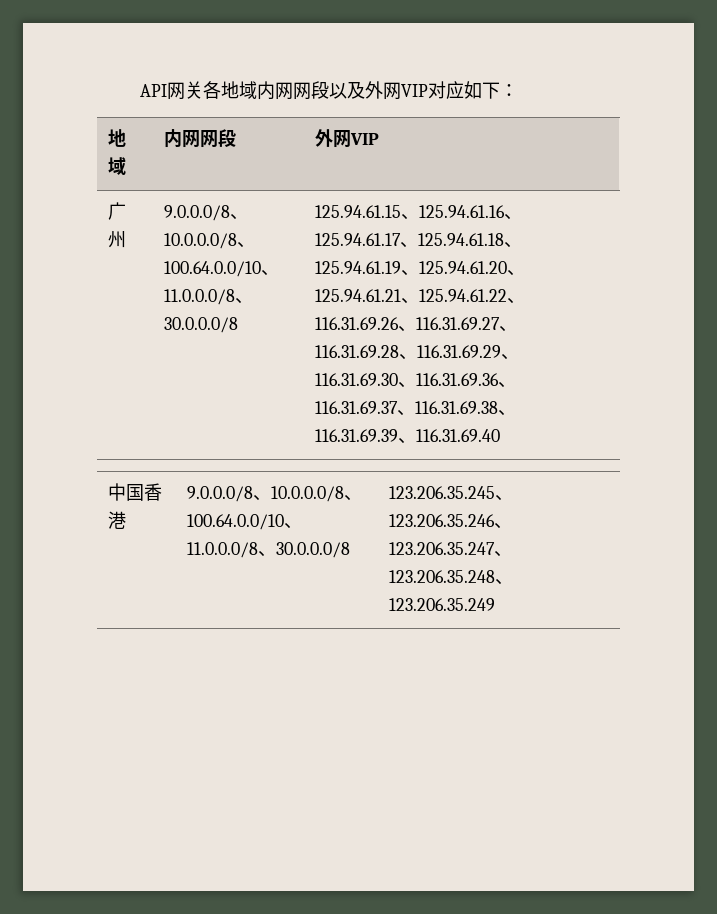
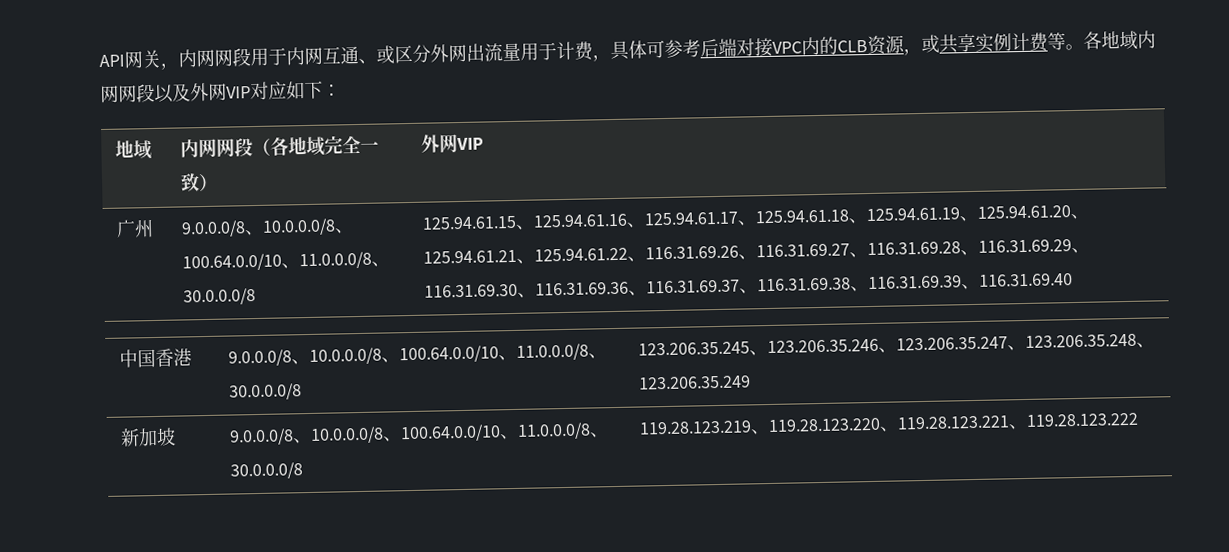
(203, 90) none -> [160,32,1084,70] ，内网网段用于内网互通、或区分外网出流量用于计费，具体可参考后端对接VPC内的CLB资源，或共享实例计费等。
(236, 138) none -> [252,135,380,157] [180,172,219,192] （各地域完全一致）
(495, 604) none -> [120,427,177,447] [229,422,610,446] [230,462,304,480] [639,412,1140,435] // 新加坡 | 9.0.0.0/8、10.0.0.0/8、100.64.0.0/10、11.0.0.0/8、30.0.0.0/8 | 119.28.123.219、119.28.123.220、119.28.123.221、119.28.123.222

